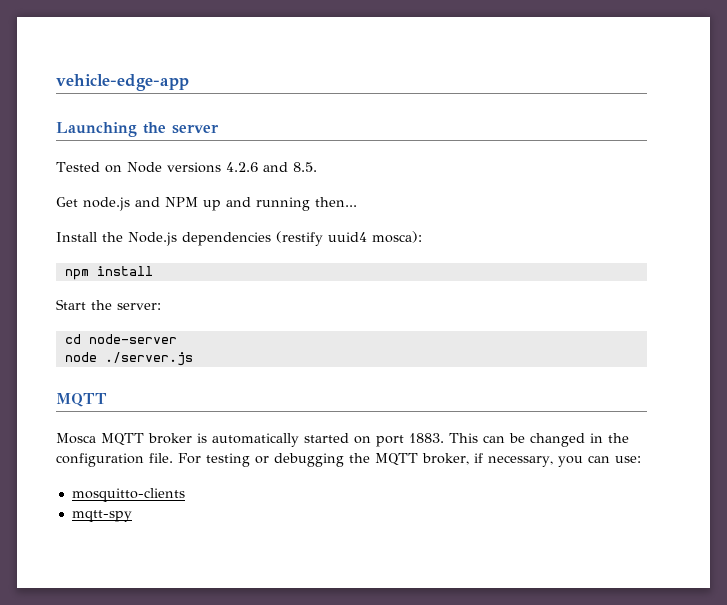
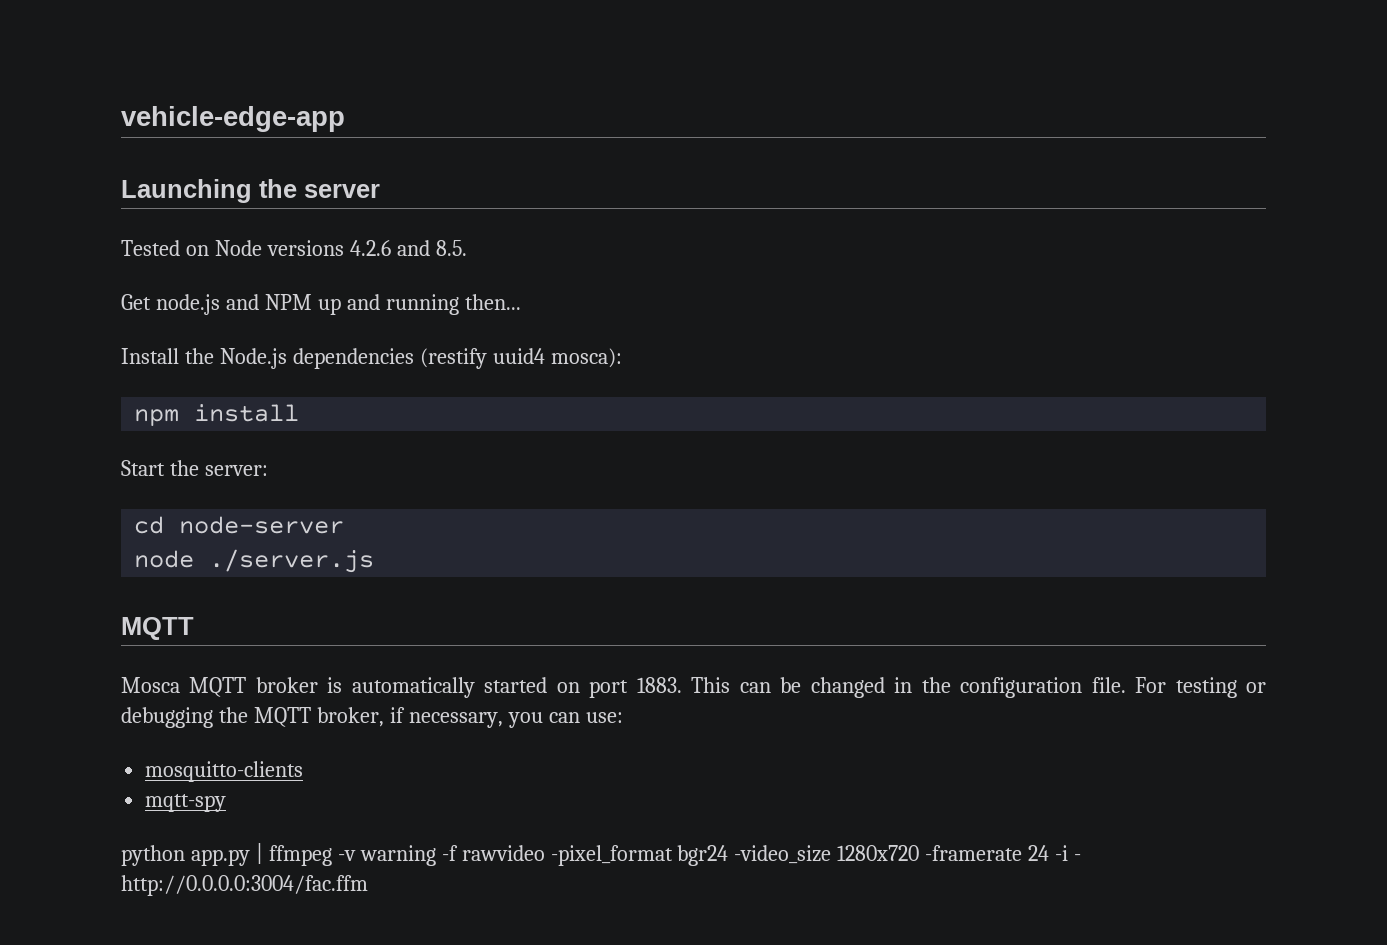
(132, 516) none -> [121,843,1082,866] [121,875,368,896] // python app.py | ffmpeg -v warning -f rawvideo -pixel_format bgr24 -video_size 1280x720 -framerate 24 -i - http://0.0.0.0:3004/fac.ffm

